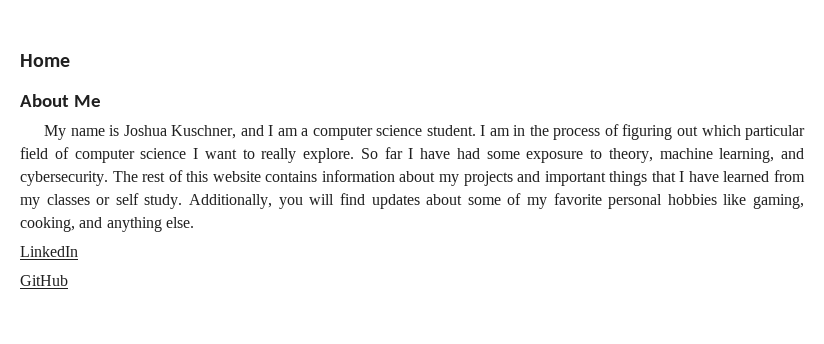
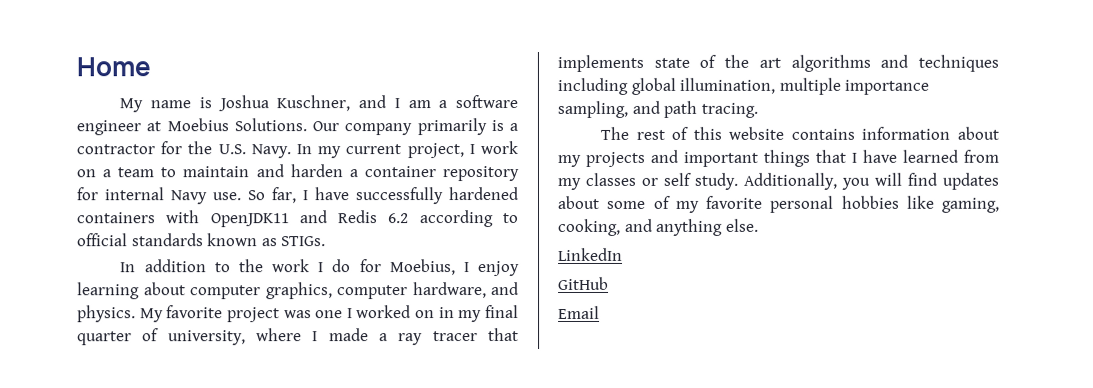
[20,94,101,107] // About Me -> (151, 67) none
[312,124,805,140] [20,147,804,163] [20,171,108,186] computer science student. I am in the process of figuring out which particular field of computer science I want to really explore. So far I have had some exposure to theory, machine learning, and cybersecurity. -> [454,95,518,109] [76,118,518,136] [76,141,518,159] [76,164,519,182] [76,187,519,205] [77,210,519,228] [77,233,327,247] [120,259,520,277] [77,282,519,300] [77,305,519,323] [77,328,519,346] [557,54,999,72] [557,77,930,95] [557,100,758,118] software engineer at Moebius Solutions. Our company primarily is a contractor for the U.S. Navy. In my current project, I work on a team to maintain and harden a container repository for internal Navy use. So far, I have successfully hardened containers with OpenJDK11 and Redis 6.2 according to official standards known as STIGs. // In addition to the work I do for Moebius, I enjoy learning about computer graphics, computer hardware, and physics. My favorite project was one I worked on in my final quarter of university, where I made a ray tracer that implements state of the art algorithms and techniques including global illumination, multiple importance sampling, and path tracing. //
(68, 280) none -> [558,305,600,319] // Email

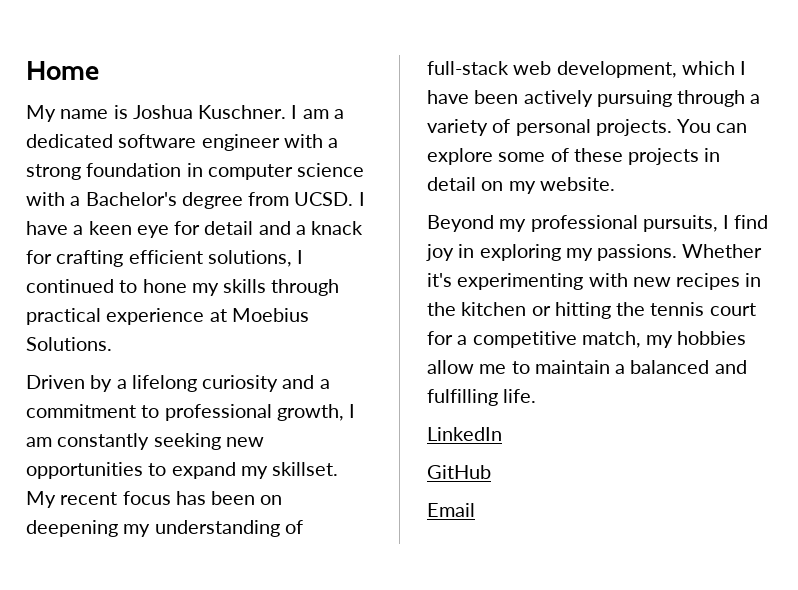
[276,95,387,112] Kuschner, and -> [198,105,287,119] Kuschner.
(448, 104) none -> [26,134,113,148] dedicated
[146,118,518,136] [76,141,518,159] [76,164,519,182] [76,187,519,205] [77,210,519,228] [77,233,327,247] [120,259,520,277] [77,282,519,300] [77,305,519,323] [77,328,519,346] [557,54,999,72] [557,77,930,95] [557,100,758,118] [600,126,999,140] [557,149,999,167] [557,172,999,190] [558,195,1000,213] [558,218,759,236] at Moebius Solutions. Our company primarily is a contractor for the U.S. Navy. In my current project, I work on a team to maintain and harden a container repository for internal Navy use. So far, I have successfully hardened containers with OpenJDK11 and Redis 6.2 according to official standards known as STIGs. // In addition to the work I do for Moebius, I enjoy learning about computer graphics, computer hardware, and physics. My favorite project was one I worked on in my final quarter of university, where I made a ray tracer that implements state of the art algorithms and techniques including global illumination, multiple importance sampling, and path tracing. // The rest of this website contains information about my projects and important things that I have learned from my classes or self study. Additionally, you will find updates about some of my favorite personal hobbies like gaming, cooking, and anything else. -> [283,134,339,148] [26,163,365,180] [26,192,365,209] [26,221,364,238] [26,250,304,267] [26,279,340,296] [26,308,309,325] [26,337,112,351] [26,375,330,392] [26,404,356,421] [26,433,264,450] [26,462,339,479] [26,491,283,508] [26,520,303,537] [427,61,747,78] [427,90,761,107] [427,119,748,136] [427,148,721,165] [427,177,615,194] [427,215,769,232] [426,244,763,261] [427,273,762,290] [427,302,756,319] [427,331,747,348] [427,360,747,374] [427,389,537,406] with a strong foundation in computer science with a Bachelor's degree from UCSD. I have a keen eye for detail and a knack for crafting efficient solutions, I continued to hone my skills through practical experience at Moebius Solutions. // Driven by a lifelong curiosity and a commitment to professional growth, I am constantly seeking new opportunities to expand my skillset. My recent focus has been on deepening my understanding of full-stack web development, which I have been actively pursuing through a variety of personal projects. You can explore some of these projects in detail on my website. // Beyond my professional pursuits, I find joy in exploring my passions. Whether it's experimenting with new recipes in the kitchen or hitting the tennis court for a competitive match, my hobbies allow me to maintain a balanced and fulfilling life.

